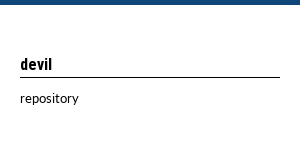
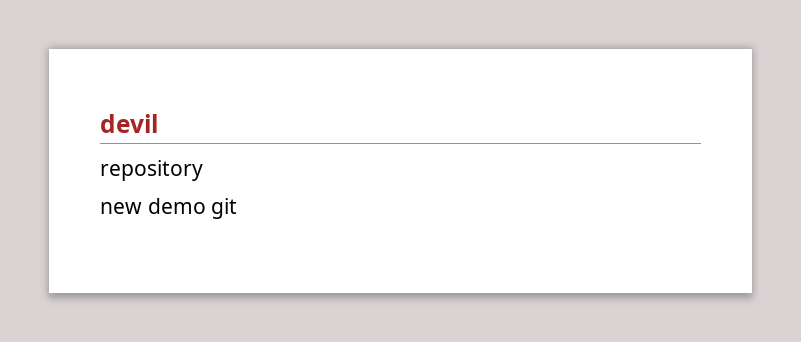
(79, 99) none -> [100,198,238,219] // new demo git

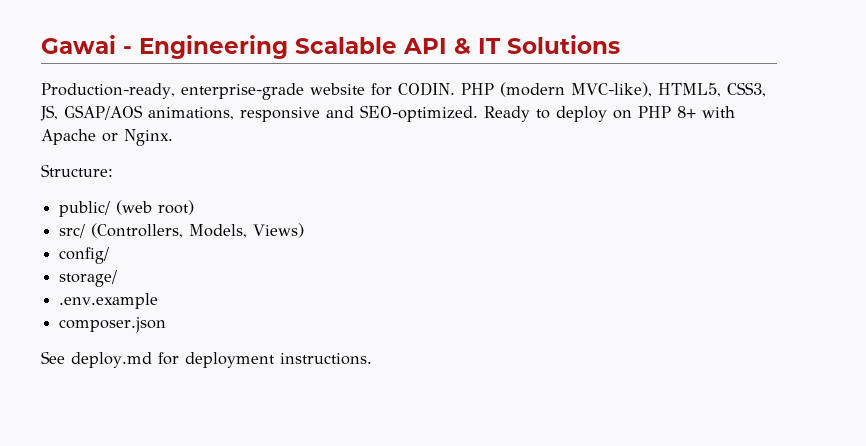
[100,114,158,133] [100,160,203,181] [100,198,238,219] devil // repository // new demo git -> [41,35,620,59] [41,82,766,100] [40,105,735,122] [41,129,173,146] [41,164,113,177] [59,200,195,217] [59,223,305,238] [59,247,110,264] [59,270,118,287] [59,293,159,309] [59,317,167,333] [41,351,372,368] Gawai - Engineering Scalable API & IT Solutions // Production-ready, enterprise-grade website for CODIN. PHP (modern MVC-like), HTML5, CSS3, JS, GSAP/AOS animations, responsive and SEO-optimized. Ready to deploy on PHP 8+ with Apache or Nginx. // Structure: // public/ (web root) // src/ (Controllers, Models, Views) // config/ // storage/ // .env.example // composer.json // See deploy.md for deployment instructions.

